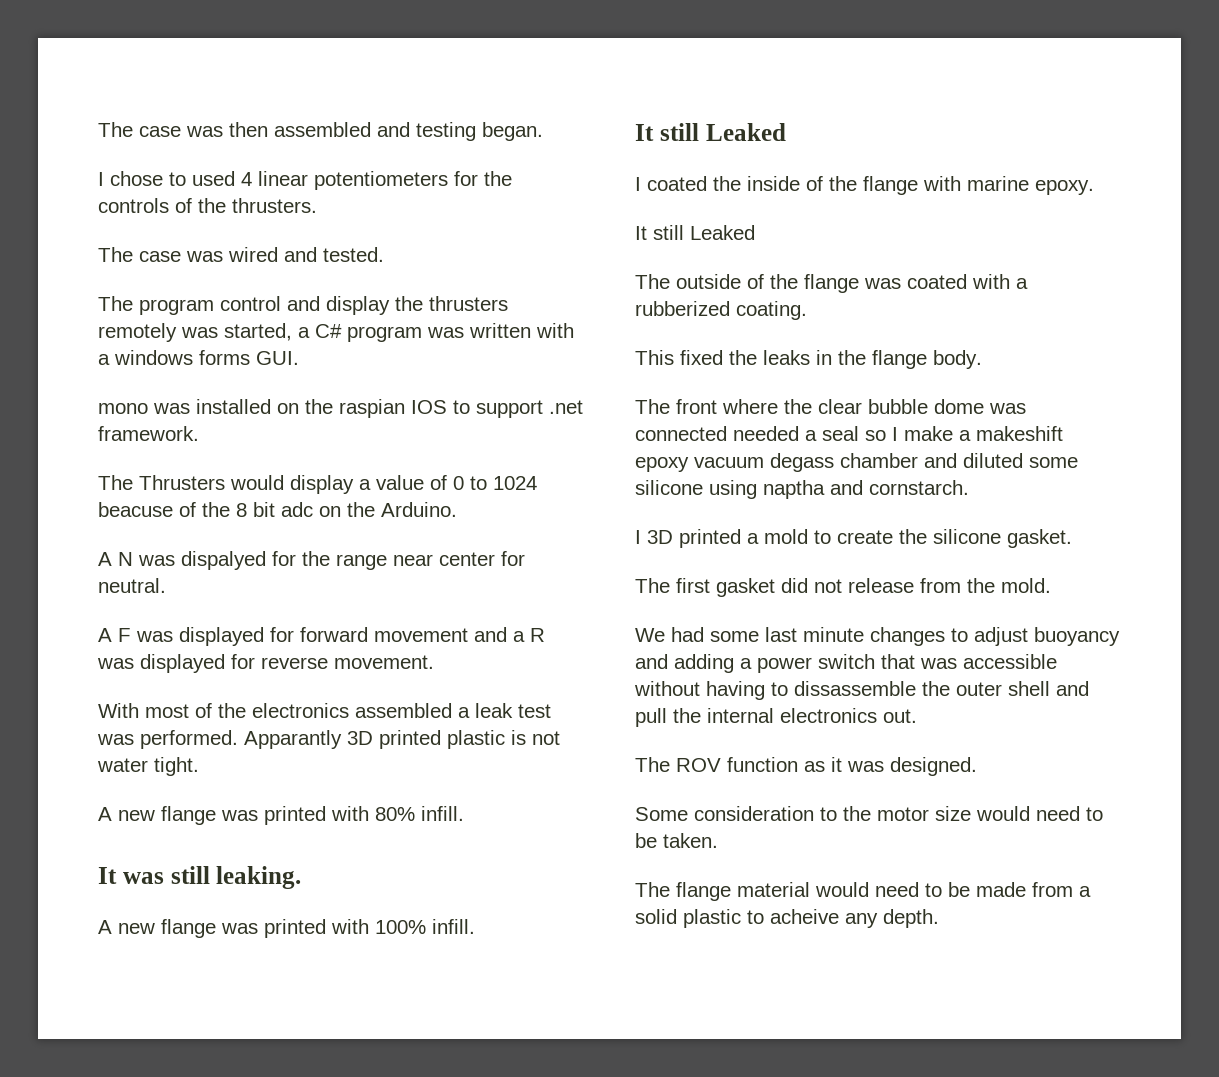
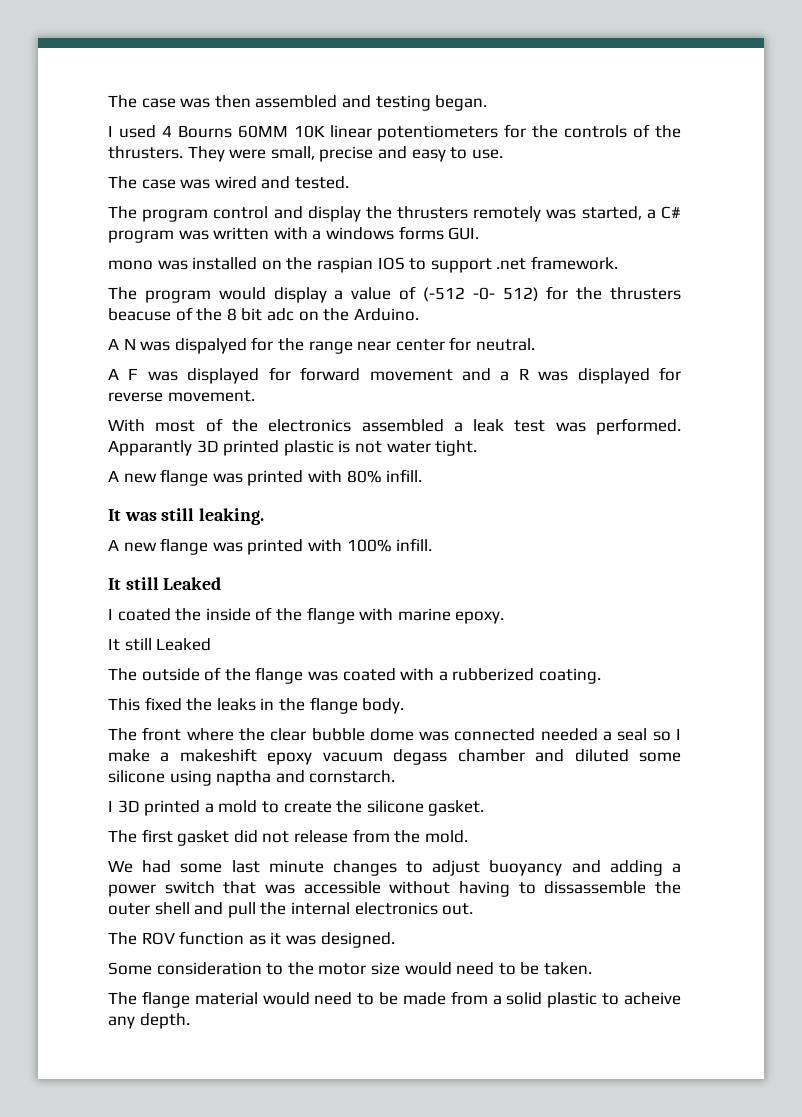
[110,171,252,186] chose to used 4 -> [118,125,325,138] used 4 Bourns 60MM 10K
(317, 205) none -> [187,146,503,162] They were small, precise and easy to use.
[139,475,225,490] Thrusters -> [144,290,211,303] program
[453,476,537,490] 0 to 1024 -> [422,286,681,302] (-512 -0- 512) for the thrusters

